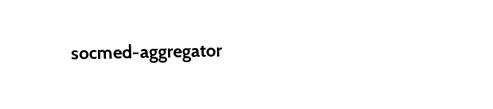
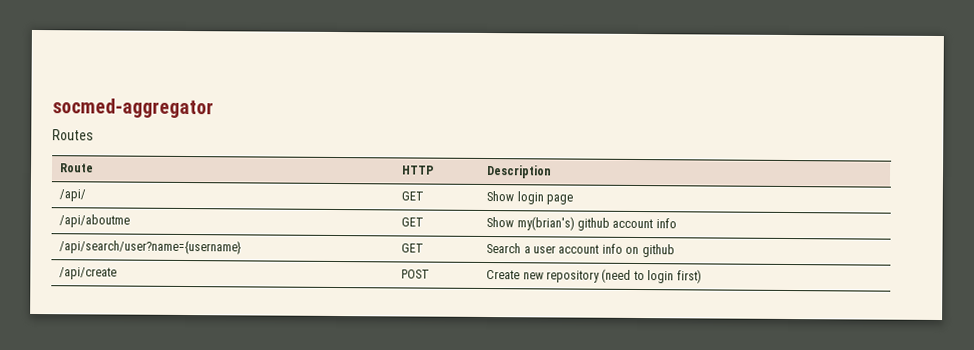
(224, 53) none -> [52,129,94,141] [60,163,95,173] [402,165,436,175] [486,165,553,179] [59,189,87,202] [401,191,425,201] [486,190,574,205] [59,214,131,228] [401,217,425,227] [486,216,677,231] [59,240,243,255] [401,243,425,253] [486,242,675,258] [59,267,118,280] [401,269,431,279] [486,268,702,284] // Routes // Route | HTTP | Description // /api/ | GET | Show login page // /api/aboutme | GET | Show my(brian's) github account info // /api/search/user?name={username} | GET | Search a user account info on github // /api/create | POST | Create new repository (need to login first)

